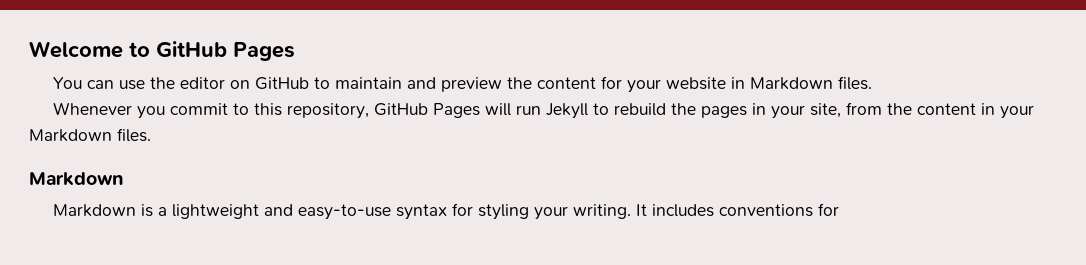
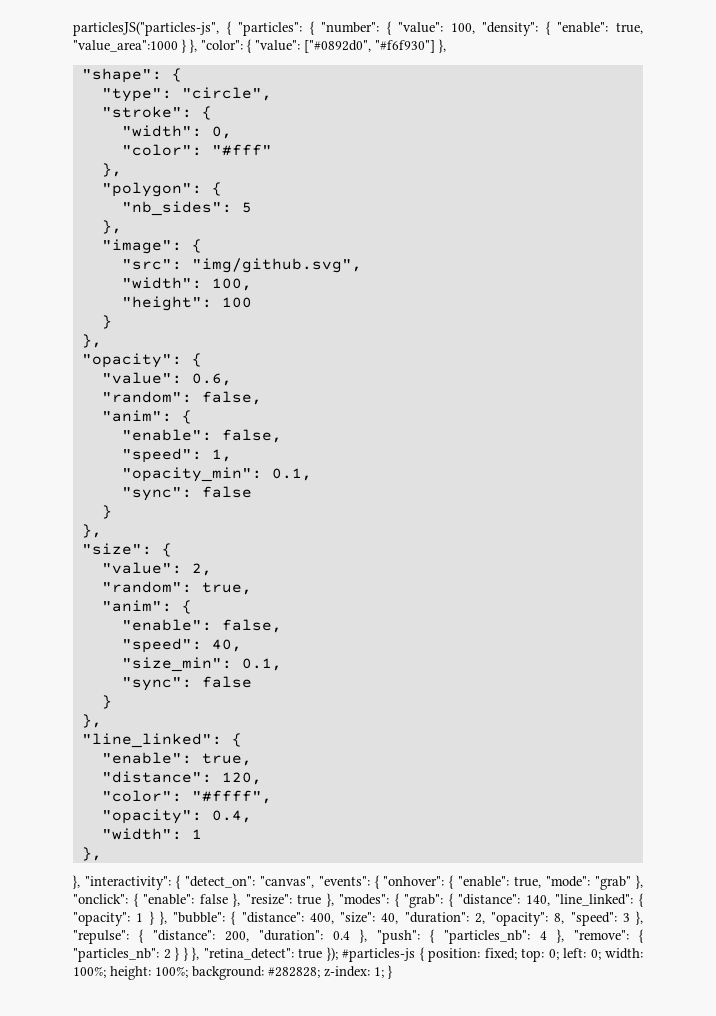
[29,41,295,61] [52,76,872,93] [52,102,1034,119] [29,128,151,142] [29,172,124,186] [52,203,839,220] Welcome to GitHub Pages // You can use the editor on GitHub to maintain and preview the content for your website in Markdown files. // Whenever you commit to this repository, GitHub Pages will run Jekyll to rebuild the pages in your site, from the content in your Markdown files. // Markdown // Markdown is a lightweight and easy-to-use syntax for styling your writing. It includes conventions for -> [73,21,643,36] [73,39,446,53] [81,68,182,83] [101,87,272,102] [101,106,212,120] [121,125,232,139] [121,144,272,156] [101,163,122,177] [101,182,222,197] [121,201,252,216] [101,220,122,234] [101,239,202,254] [121,258,362,273] [121,277,252,291] [121,296,252,311] [101,315,112,329] [81,334,102,348] [81,353,202,368] [101,372,232,386] [101,391,262,405] [101,410,192,424] [121,429,282,443] [121,448,232,463] [121,467,312,482] [121,486,252,501] [101,505,112,519] [81,524,102,538] [81,543,172,557] [101,562,212,576] [101,581,252,595] [101,600,192,614] [121,619,282,633] [121,638,242,653] [121,657,282,672] [121,676,252,691] [101,695,112,709] [81,714,102,728] [81,733,242,748] [101,752,252,766] [101,771,262,785] [101,790,272,804] [101,809,252,824] [101,828,202,840] [81,847,102,861] [73,875,643,890] [73,893,644,908] [73,911,643,926] [73,929,643,944] [73,947,643,962] [73,965,392,980] particlesJS("particles-js", { "particles": { "number": { "value": 100, "density": { "enable": true, "value_area":1000 } }, "color": { "value": ["#0892d0", "#f6f930"] }, // "shape": { // "type": "circle", // "stroke": { // "width": 0, // "color": "#fff" // }, // "polygon": { // "nb_sides": 5 // }, // "image": { // "src": "img/github.svg", // "width": 100, // "height": 100 // } // }, // "opacity": { // "value": 0.6, // "random": false, // "anim": { // "enable": false, // "speed": 1, // "opacity_min": 0.1, // "sync": false // } // }, // "size": { // "value": 2, // "random": true, // "anim": { // "enable": false, // "speed": 40, // "size_min": 0.1, // "sync": false // } // }, // "line_linked": { // "enable": true, // "distance": 120, // "color": "#ffff", // "opacity": 0.4, // "width": 1 // }, // }, "interactivity": { "detect_on": "canvas", "events": { "onhover": { "enable": true, "mode": "grab" }, "onclick": { "enable": false }, "resize": true }, "modes": { "grab": { "distance": 140, "line_linked": { "opacity": 1 } }, "bubble": { "distance": 400, "size": 40, "duration": 2, "opacity": 8, "speed": 3 }, "repulse": { "distance": 200, "duration": 0.4 }, "push": { "particles_nb": 4 }, "remove": { "particles_nb": 2 } } }, "retina_detect": true }); #particles-js { position: fixed; top: 0; left: 0; width: 100%; height: 100%; background: #282828; z-index: 1; }

